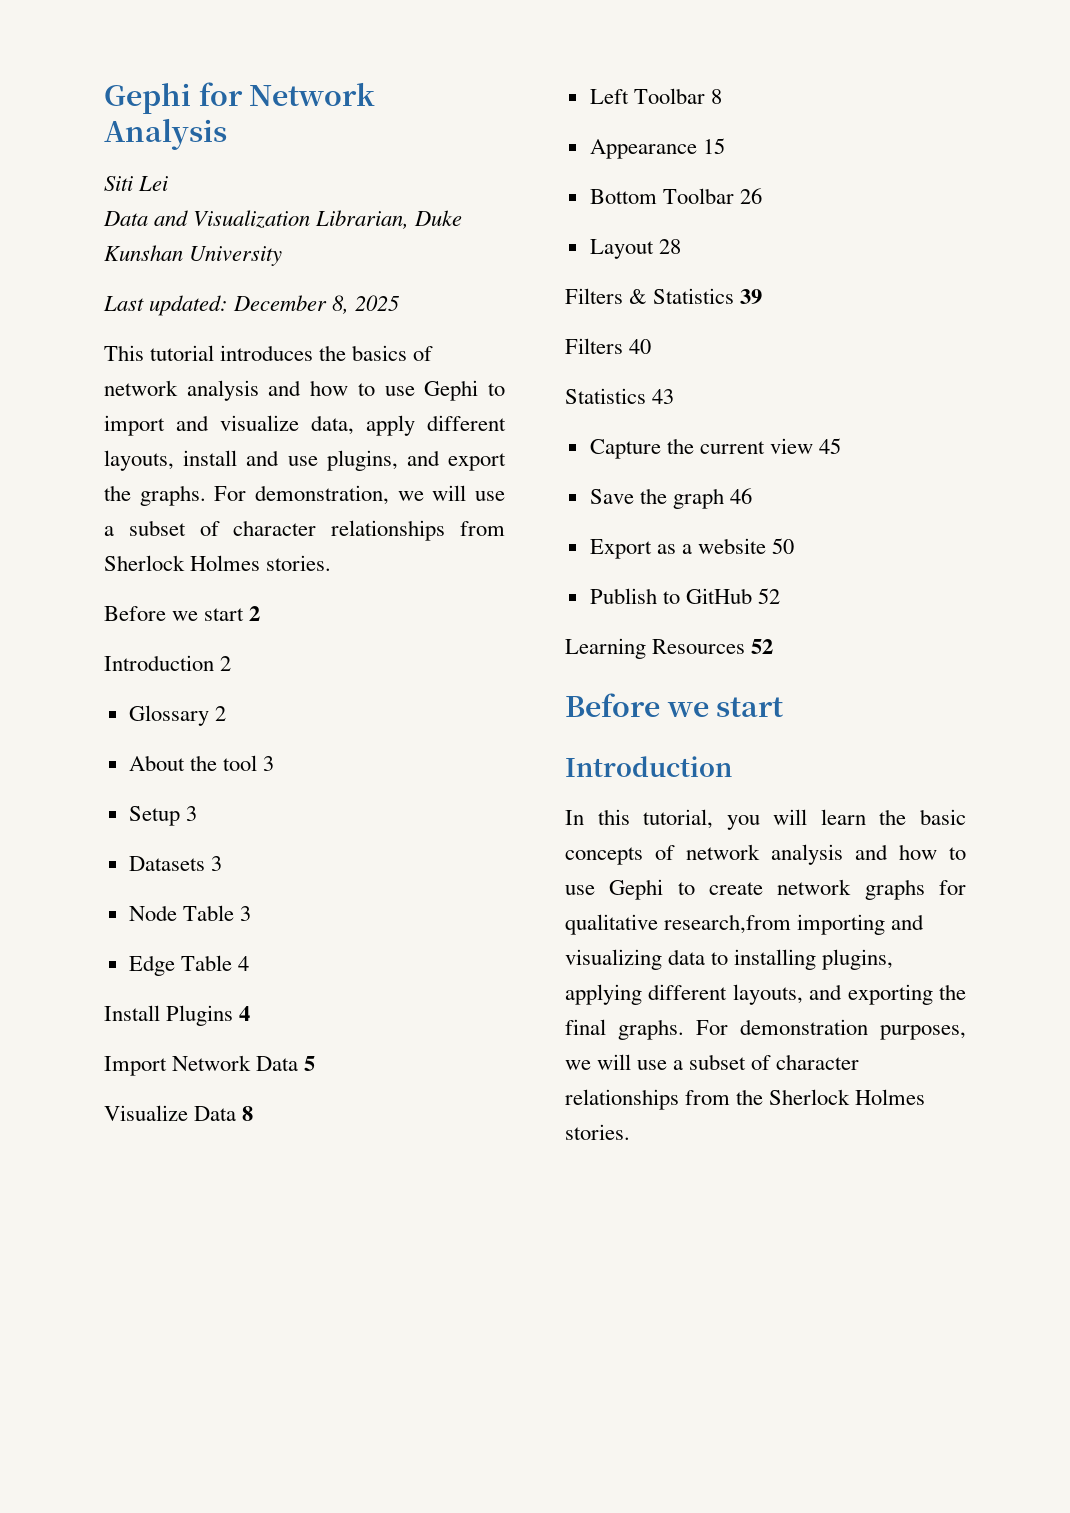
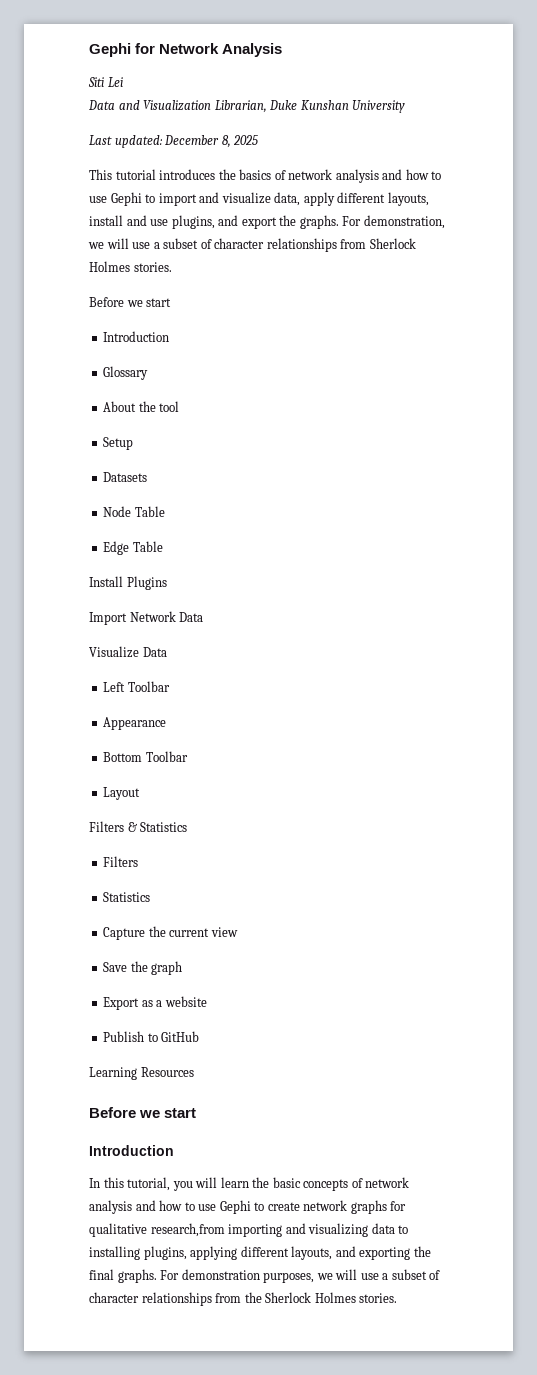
[249,606,261,621] [104,655,232,671] 2 // Introduction 2 -> [103,331,170,342] // Introduction
[214,706,226,721] 2 -> (149, 373) none
[262,756,274,771] 3 -> (180, 406) none
[185,806,197,821] 3 -> (134, 443) none
[210,856,222,871] 3 -> (148, 477) none
[239,906,251,921] 3 -> (165, 511) none
[237,956,249,971] 4 -> (163, 546) none
[239,1006,251,1021] 4 -> (167, 583) none
[304,1056,316,1071] 5 -> (204, 617) none
[242,1106,254,1121] 8 -> (167, 652) none
[710,89,722,104] 8 -> (170, 686) none
[702,138,725,154] 15 -> (167, 723) none
[739,188,762,204] 26 -> (188, 756) none
[658,239,681,254] 28 -> (141, 793) none
[740,289,763,304] [565,338,652,354] [565,388,675,404] 39 // Filters 40 // Statistics 43 -> [103,856,139,867] [103,892,151,902] // Filters // Statistics
[819,438,842,454] 45 -> (238, 932) none
[729,488,752,504] 46 -> (183, 968) none
[772,538,795,554] 50 -> (207, 1001) none
[757,588,780,604] 52 -> (200, 1036) none
[751,639,774,654] 52 -> (194, 1072) none

